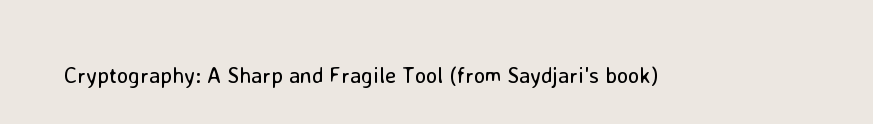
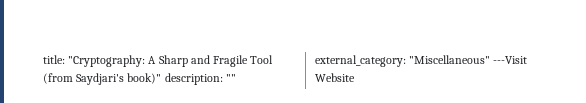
[64,67,201,88] Cryptography: -> [43,55,146,67] title: "Cryptography:
[604,66,658,86] book) -> [127,73,236,85] [315,55,528,67] [315,73,355,82] book)" description: "" external_category: "Miscellaneous" ---Visit Website

